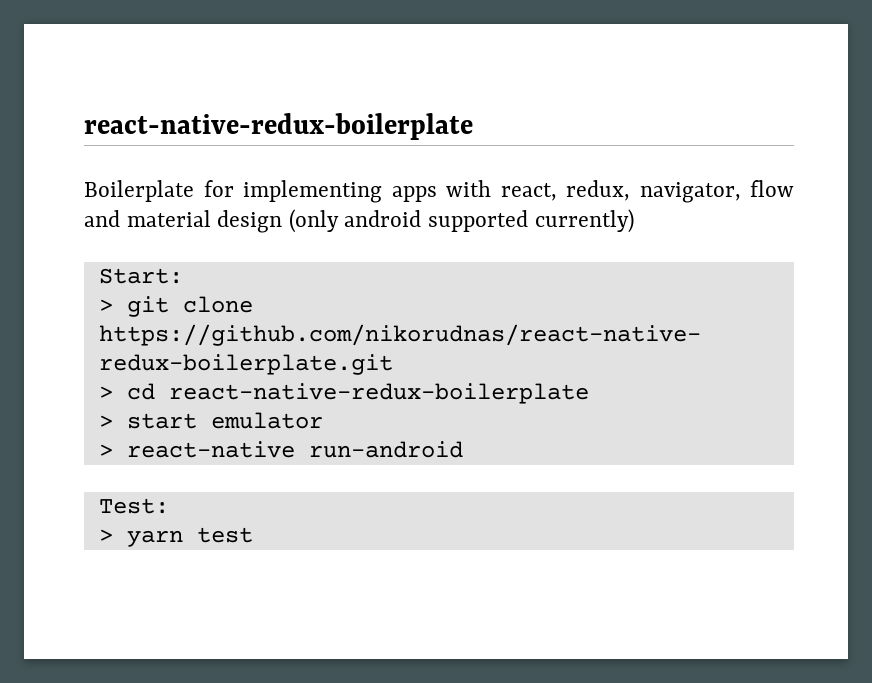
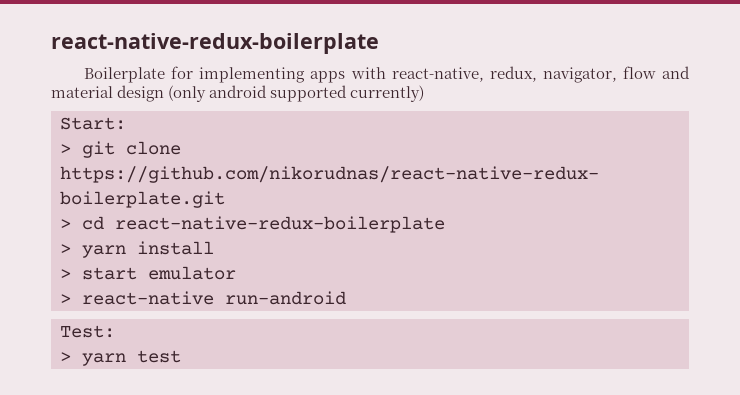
[500,183,557,201] react, -> [391,67,484,82] react-native,
(589, 393) none -> [60,241,214,258] // > yarn install

